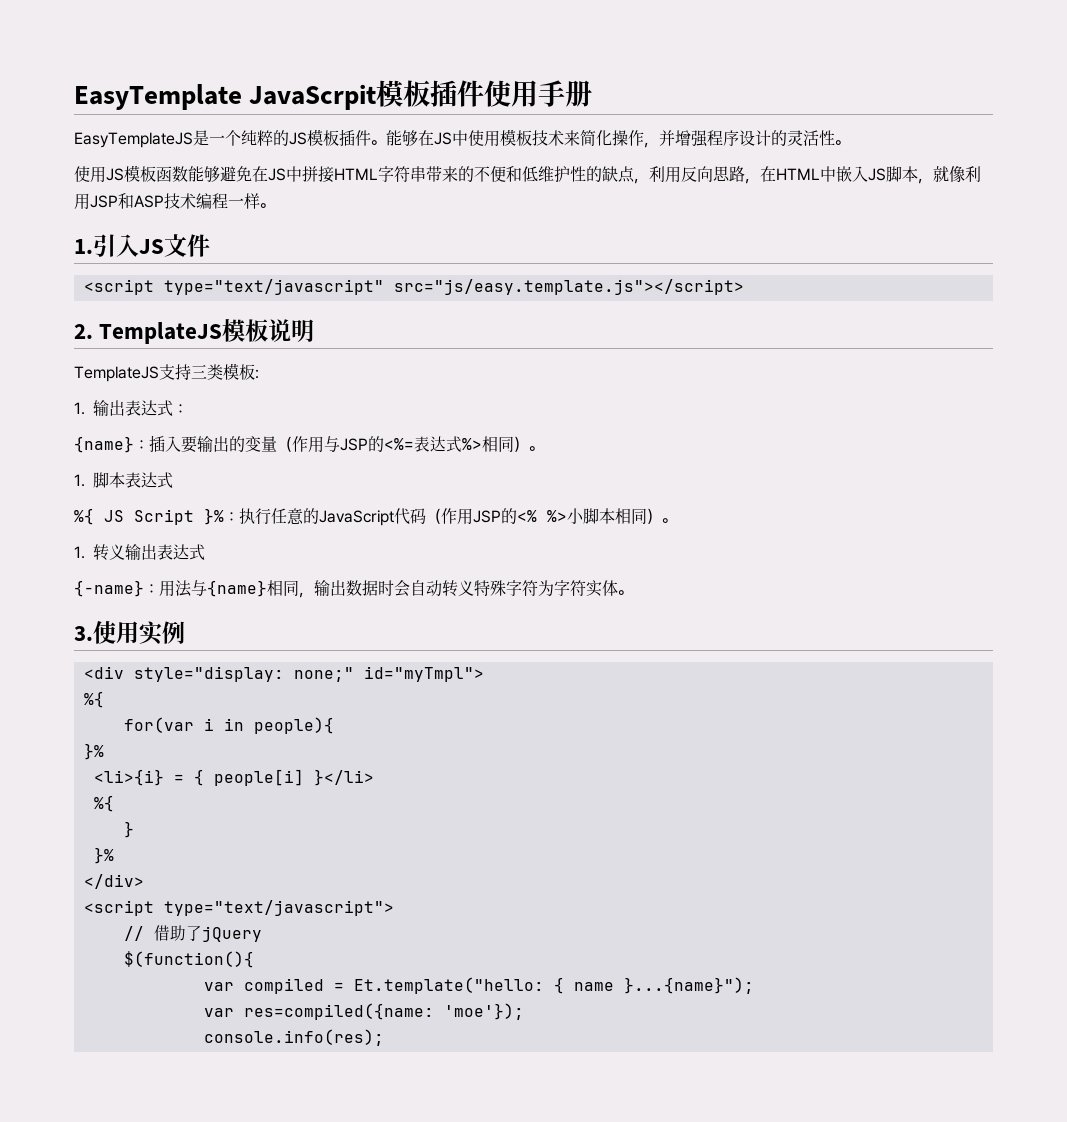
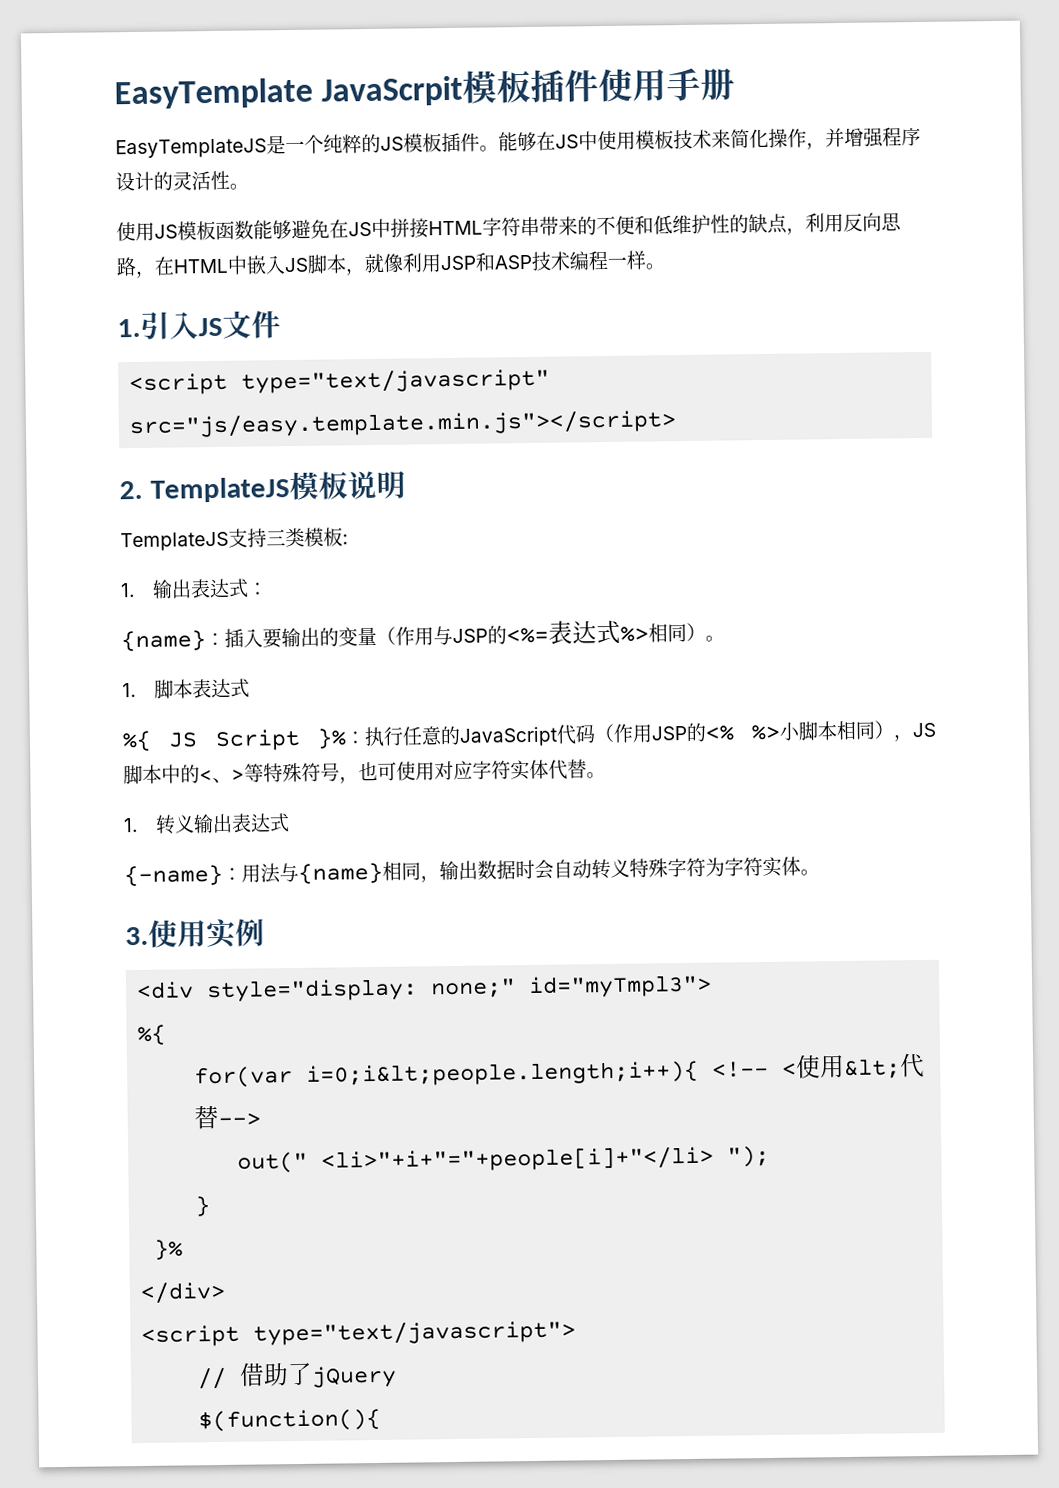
[393,279,744,295] src="js/easy.template.js"></script> -> [129,410,678,439] src="js/easy.template.min.js"></script>
(662, 516) none -> [893,722,936,742] [123,759,587,785] ，JS脚本中的<、>等特殊符号，也可使用对应字符实体代替
[363,666,484,682] id="myTmpl"> -> [528,974,713,999] id="myTmpl3">
[203,717,334,734] [83,743,104,760] [93,769,374,786] [93,795,114,812] i in people){ // }% // <li>{i} = { people[i] }</li> // %{ -> [306,1052,926,1087] [194,1104,262,1130] [237,1145,771,1174] i=0;i&lt;people.length;i++){ <!-- <使用&lt;代替--> // out(" <li>"+i+"="+people[i]+"</li> ");
[203,977,754,994] [203,1003,524,1020] [203,1029,384,1046] // var compiled = Et.template("hello: { name }...{name}"); // var res=compiled({name: 'moe'}); // console.info(res); -> (382, 1420) none

